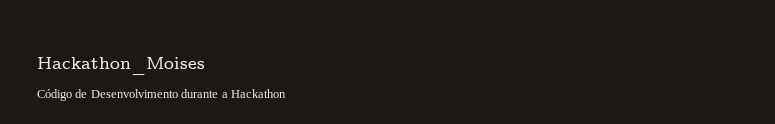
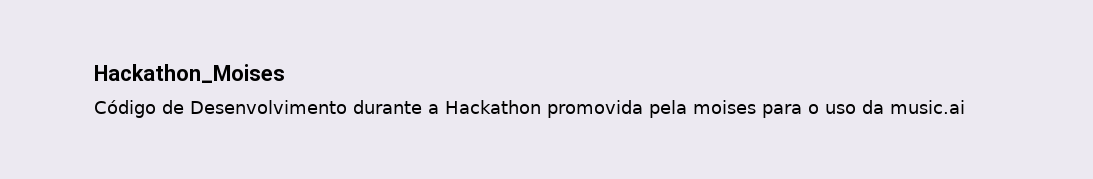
(286, 93) none -> [547,100,965,118] promovida pela moises para o uso da music.ai

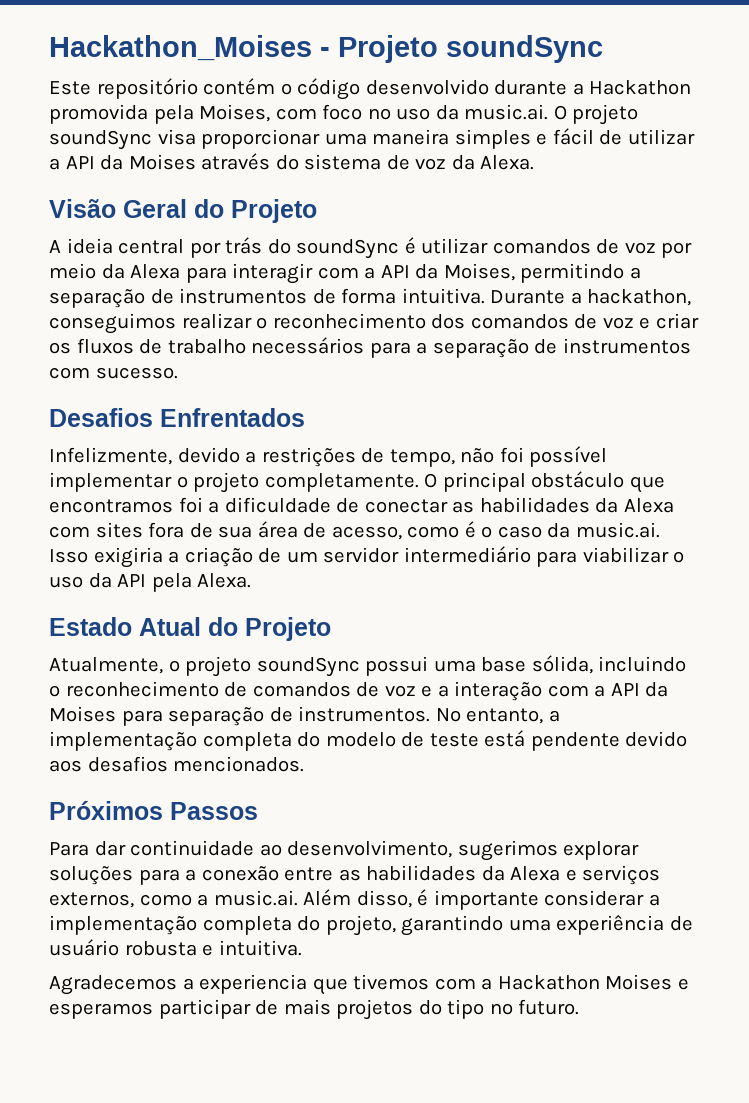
[94,100,347,118] // Código de Desenvolvimento -> [320,35,603,63] [49,78,489,100] - Projeto soundSync // Este repositório contém o código desenvolvido
[693,100,965,118] moises para o uso da music.ai -> [199,104,639,125] [49,128,695,150] [49,153,535,170] [49,199,317,223] [49,237,693,259] [49,263,641,284] [49,288,692,308] [49,313,699,334] [49,337,691,358] [49,367,178,379] [49,408,305,427] [49,446,608,467] [49,471,665,493] [49,497,674,513] [49,521,660,540] [49,546,685,568] [49,573,252,592] [49,617,331,641] [49,655,687,677] [49,681,669,701] [49,706,560,726] [49,730,688,751] [49,756,305,772] [49,801,258,820] [49,840,640,861] [49,865,661,885] [49,889,660,910] [49,914,693,936] [49,939,302,956] [49,974,689,995] [49,999,580,1020] Moises, com foco no uso da music.ai. O projeto soundSync visa proporcionar uma maneira simples e fácil de utilizar a API da Moises através do sistema de voz da Alexa. // Visão Geral do Projeto // A ideia central por trás do soundSync é utilizar comandos de voz por meio da Alexa para interagir com a API da Moises, permitindo a separação de instrumentos de forma intuitiva. Durante a hackathon, conseguimos realizar o reconhecimento dos comandos de voz e criar os fluxos de trabalho necessários para a separação de instrumentos com sucesso. // Desafios Enfrentados // Infelizmente, devido a restrições de tempo, não foi possível implementar o projeto completamente. O principal obstáculo que encontramos foi a dificuldade de conectar as habilidades da Alexa com sites fora de sua área de acesso, como é o caso da music.ai. Isso exigiria a criação de um servidor intermediário para viabilizar o uso da API pela Alexa. // Estado Atual do Projeto // Atualmente, o projeto soundSync possui uma base sólida, incluindo o reconhecimento de comandos de voz e a interação com a API da Moises para separação de instrumentos. No entanto, a implementação completa do modelo de teste está pendente devido aos desafios mencionados. // Próximos Passos // Para dar continuidade ao desenvolvimento, sugerimos explorar soluções para a conexão entre as habilidades da Alexa e serviços externos, como a music.ai. Além disso, é importante considerar a implementação completa do projeto, garantindo uma experiência de usuário robusta e intuitiva. // Agradecemos a experiencia que tivemos com a Hackathon Moises e esperamos participar de mais projetos do tipo no futuro.

